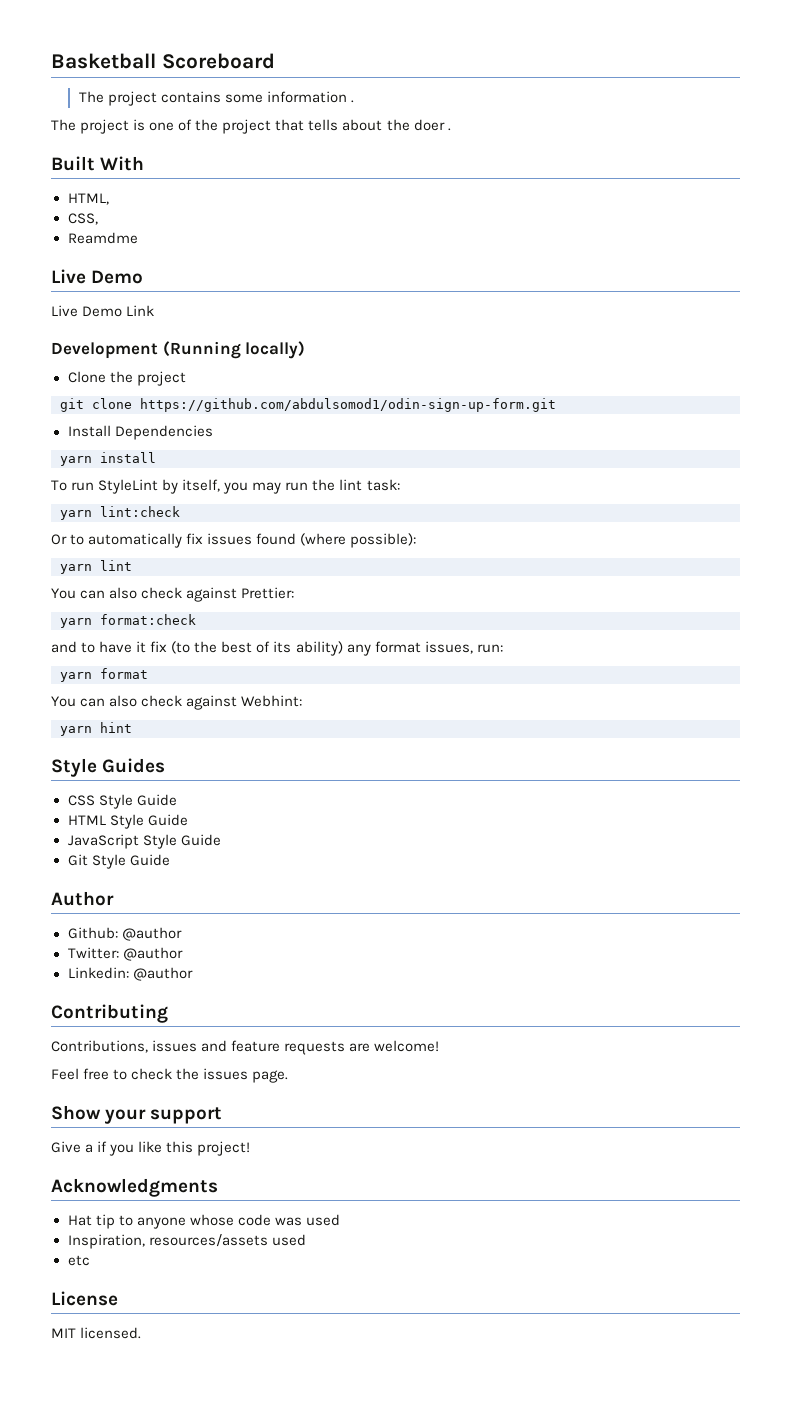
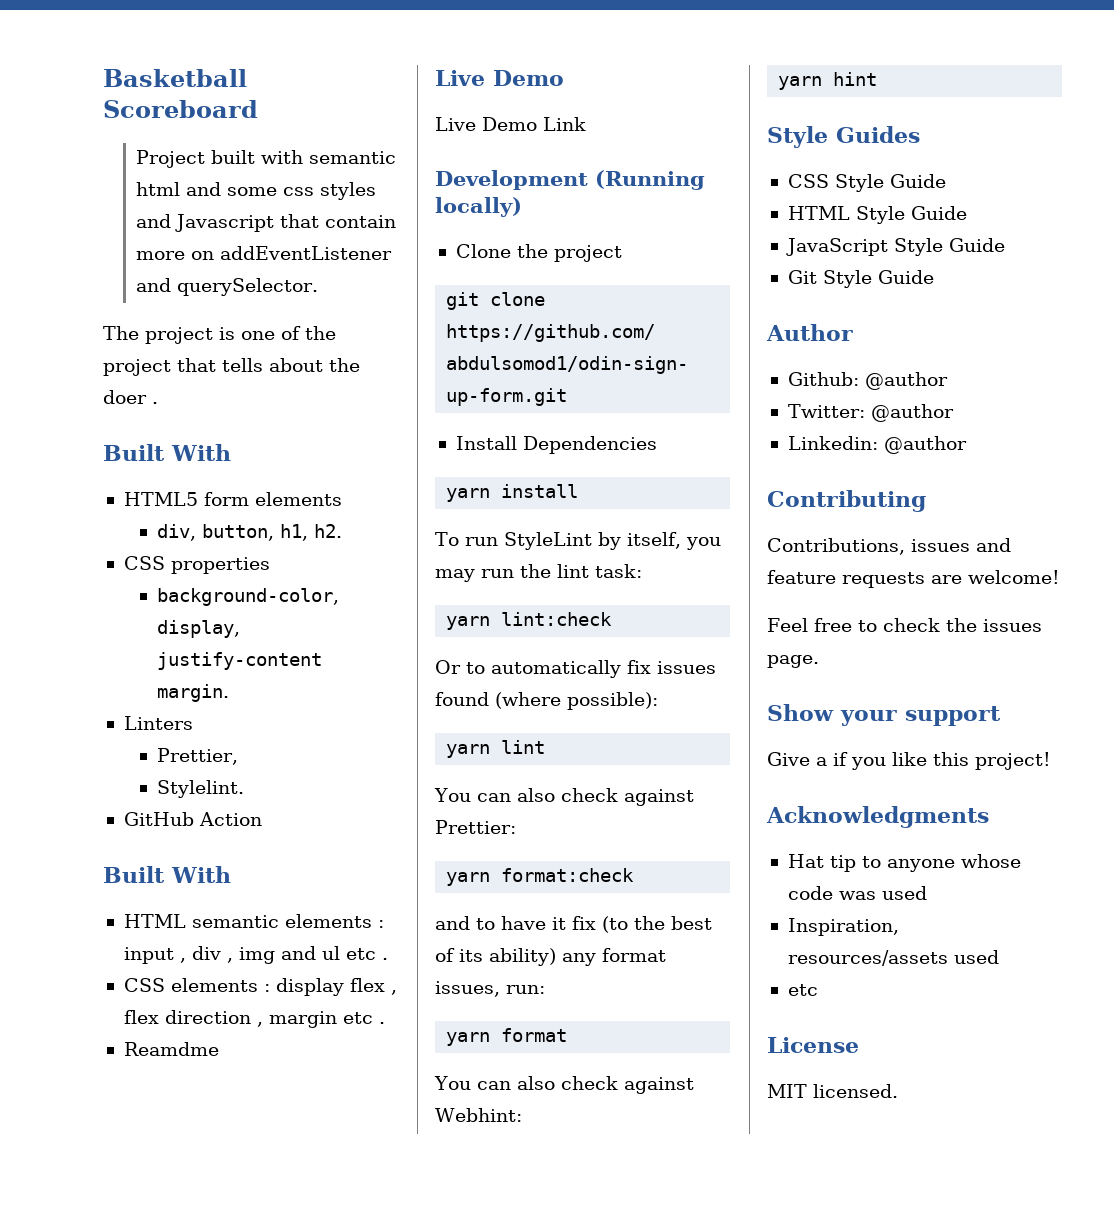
[78,91,354,106] The project contains some information . -> [136,150,397,168] [136,182,377,200] [136,214,397,232] [136,246,393,260] [136,278,319,296] Project built with semantic html and some css styles and Javascript that contain more on addEventListener and querySelector.
[67,193,109,205] [67,213,98,225] HTML, // CSS, -> [123,492,342,506] [157,524,343,541] [123,556,270,574] [157,588,340,606] [157,620,241,638] [157,652,323,670] [157,684,230,702] [123,716,193,730] [157,748,239,765] [157,780,245,798] [123,812,262,826] [103,866,231,883] [123,914,384,928] [123,946,388,964] [123,978,397,996] [123,1010,385,1028] HTML5 form elements // div, button, h1, h2. // CSS properties // background-color, display, justify-content margin. // Linters // Prettier, // Stylelint. // GitHub Action // Built With // HTML semantic elements : input , div , img and ul etc . // CSS elements : display flex , flex direction , margin etc .

